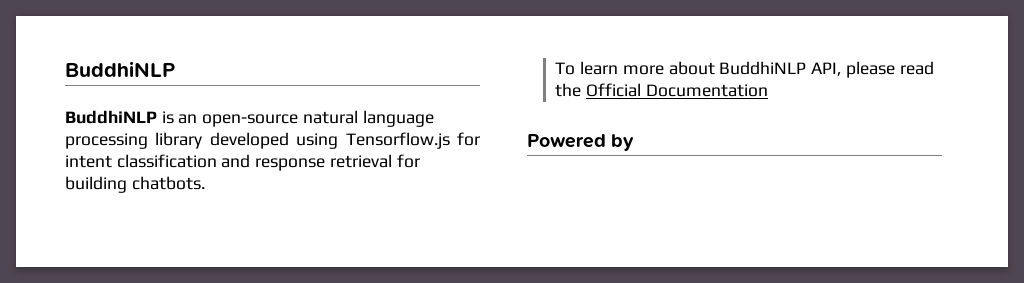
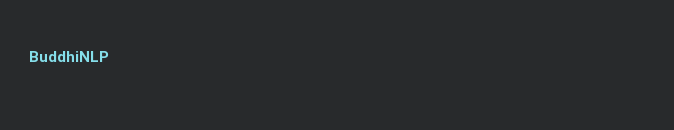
[65,61,175,77] [65,110,434,127] [65,132,480,149] [65,154,420,171] [65,176,205,193] [555,61,934,78] [555,83,768,97] [527,134,635,151] BuddhiNLP // BuddhiNLP is an open-source natural language processing library developed using Tensorflow.js for intent classification and response retrieval for building chatbots. // To learn more about BuddhiNLP API, please read the Official Documentation // Powered by -> [29,51,109,62] BuddhiNLP

